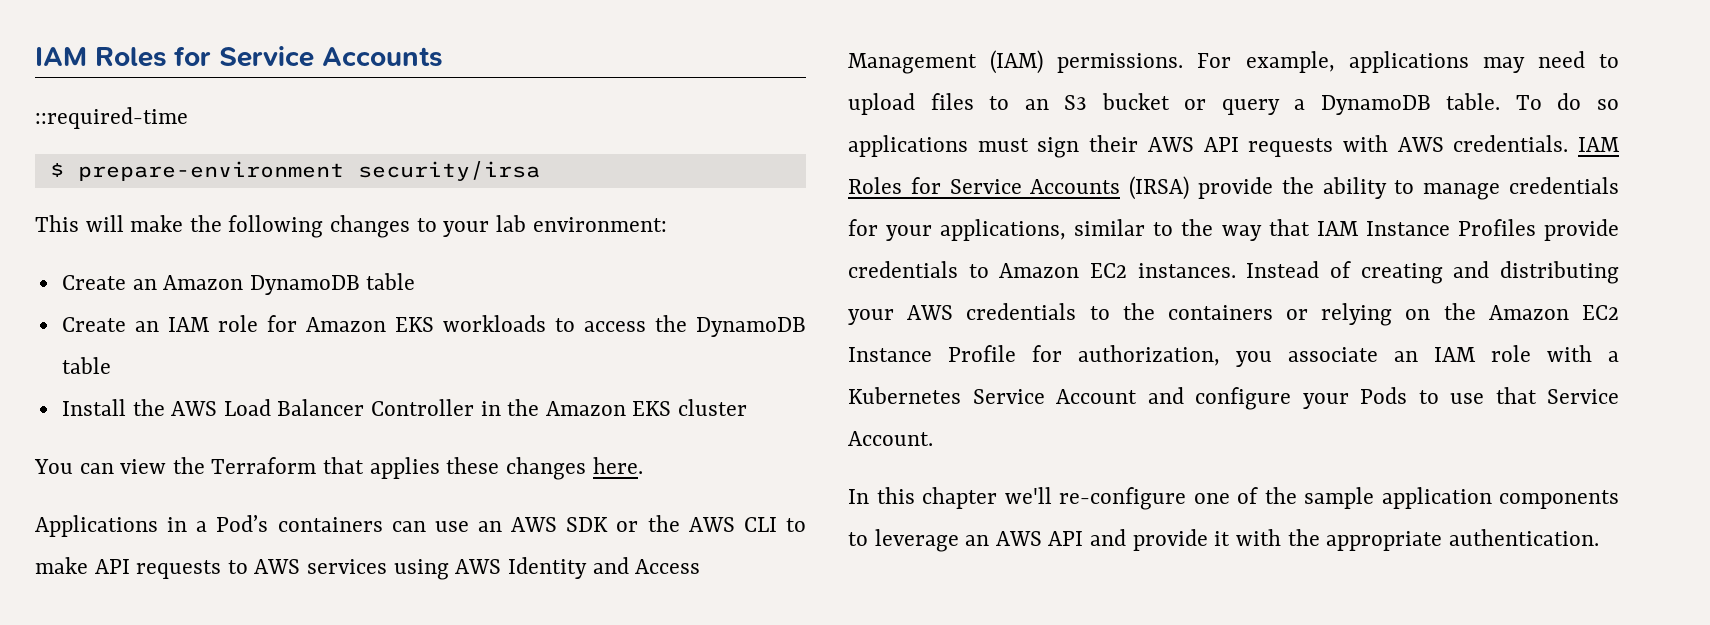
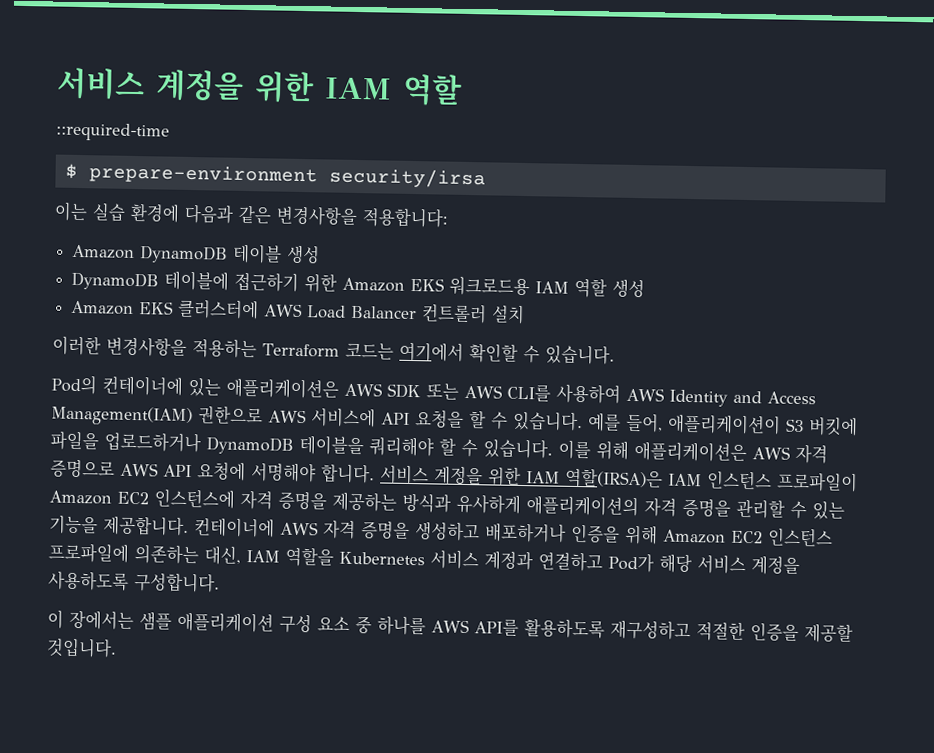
[35,46,442,67] IAM Roles for Service Accounts -> [56,67,462,106] 서비스 계정을 위한 IAM 역할
[35,215,667,238] [61,273,416,295] [61,315,806,337] [61,357,111,374] [61,399,748,416] [34,457,643,480] [35,515,806,537] [35,557,701,580] [848,50,1619,74] [848,93,1619,115] [848,135,1620,158] [848,176,1619,200] [848,219,1619,241] [848,261,1619,284] [848,303,1619,326] [848,345,1619,367] [848,387,1619,410] [848,431,933,446] [848,487,1619,510] [848,529,1599,552] This will make the following changes to your lab environment: // Create an Amazon DynamoDB table // Create an IAM role for Amazon EKS workloads to access the DynamoDB table // Install the AWS Load Balancer Controller in the Amazon EKS cluster // You can view the Terraform that applies these changes here. // Applications in a Pod’s containers can use an AWS SDK or the AWS CLI to make API requests to AWS services using AWS Identity and Access Management (IAM) permissions. For example, applications may need to upload files to an S3 bucket or query a DynamoDB table. To do so applications must sign their AWS API requests with AWS credentials. IAM Roles for Service Accounts (IRSA) provide the ability to manage credentials for your applications, similar to the way that IAM Instance Profiles provide credentials to Amazon EC2 instances. Instead of creating and distributing your AWS credentials to the containers or relying on the Amazon EC2 Instance Profile for authorization, you associate an IAM role with a Kubernetes Service Account and configure your Pods to use that Service Account. // In this chapter we'll re-configure one of the sample application components to leverage an AWS API and provide it with the appropriate authentication. -> [54,201,448,228] [72,243,321,264] [71,270,646,298] [71,299,526,325] [52,335,615,365] [51,374,816,407] [51,405,858,437] [50,431,828,464] [50,459,858,493] [49,488,845,520] [49,515,833,547] [48,543,800,576] [48,570,220,593] [47,609,853,643] [46,638,117,658] 이는 실습 환경에 다음과 같은 변경사항을 적용합니다: // Amazon DynamoDB 테이블 생성 // DynamoDB 테이블에 접근하기 위한 Amazon EKS 워크로드용 IAM 역할 생성 // Amazon EKS 클러스터에 AWS Load Balancer 컨트롤러 설치 // 이러한 변경사항을 적용하는 Terraform 코드는 여기에서 확인할 수 있습니다. // Pod의 컨테이너에 있는 애플리케이션은 AWS SDK 또는 AWS CLI를 사용하여 AWS Identity and Access Management(IAM) 권한으로 AWS 서비스에 API 요청을 할 수 있습니다. 예를 들어, 애플리케이션이 S3 버킷에 파일을 업로드하거나 DynamoDB 테이블을 쿼리해야 할 수 있습니다. 이를 위해 애플리케이션은 AWS 자격 증명으로 AWS API 요청에 서명해야 합니다. 서비스 계정을 위한 IAM 역할(IRSA)은 IAM 인스턴스 프로파일이 Amazon EC2 인스턴스에 자격 증명을 제공하는 방식과 유사하게 애플리케이션의 자격 증명을 관리할 수 있는 기능을 제공합니다. 컨테이너에 AWS 자격 증명을 생성하고 배포하거나 인증을 위해 Amazon EC2 인스턴스 프로파일에 의존하는 대신, IAM 역할을 Kubernetes 서비스 계정과 연결하고 Pod가 해당 서비스 계정을 사용하도록 구성합니다. // 이 장에서는 샘플 애플리케이션 구성 요소 중 하나를 AWS API를 활용하도록 재구성하고 적절한 인증을 제공할 것입니다.

